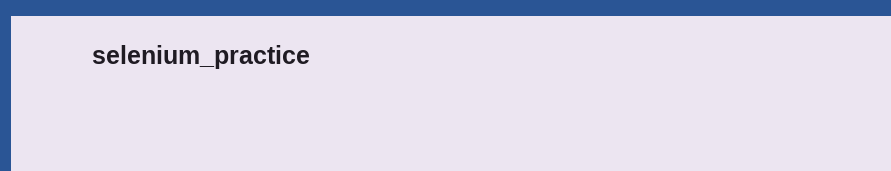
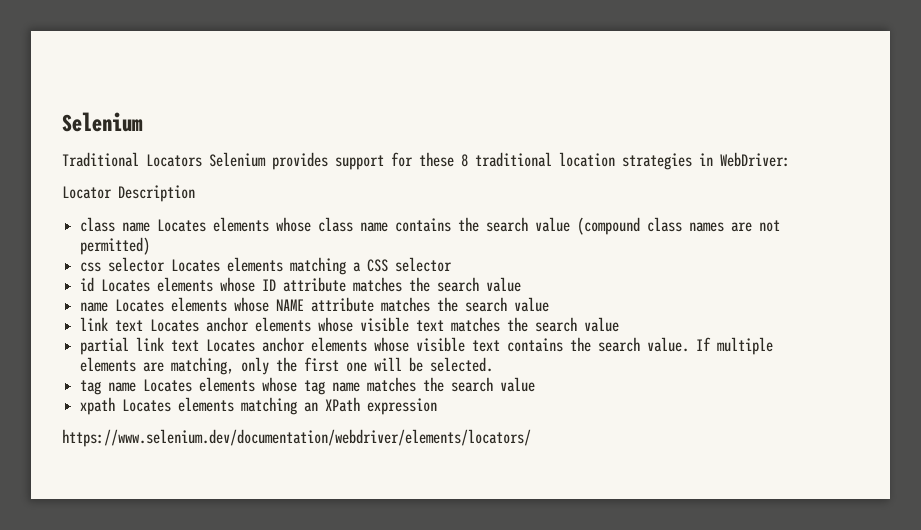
[92,45,310,69] selenium_practice -> [62,112,143,132] [62,152,790,170] [62,185,195,202] [80,217,781,235] [80,237,151,255] [80,257,453,275] [80,277,522,292] [80,297,550,312] [80,317,620,332] [80,337,774,355] [80,357,494,375] [80,377,536,395] [80,397,438,415] [62,429,531,447] Selenium // Traditional Locators Selenium provides support for these 8 traditional location strategies in WebDriver: // Locator Description // class name Locates elements whose class name contains the search value (compound class names are not permitted) // css selector Locates elements matching a CSS selector // id Locates elements whose ID attribute matches the search value // name Locates elements whose NAME attribute matches the search value // link text Locates anchor elements whose visible text matches the search value // partial link text Locates anchor elements whose visible text contains the search value. If multiple elements are matching, only the first one will be selected. // tag name Locates elements whose tag name matches the search value // xpath Locates elements matching an XPath expression // https://www.selenium.dev/documentation/webdriver/elements/locators/

